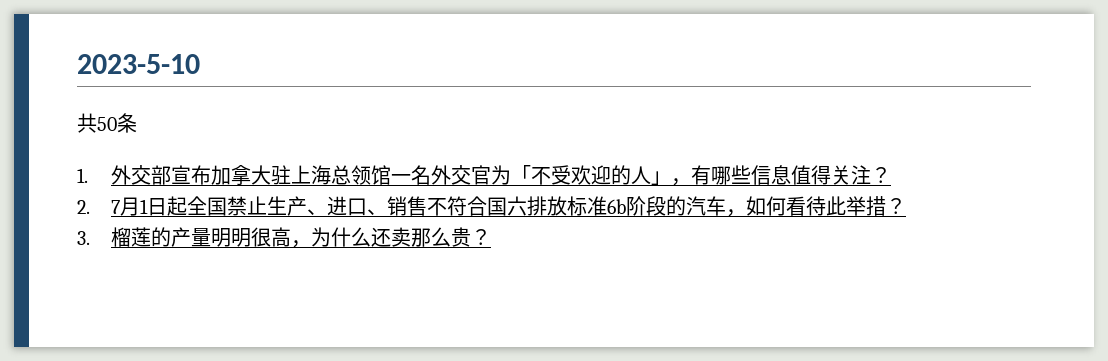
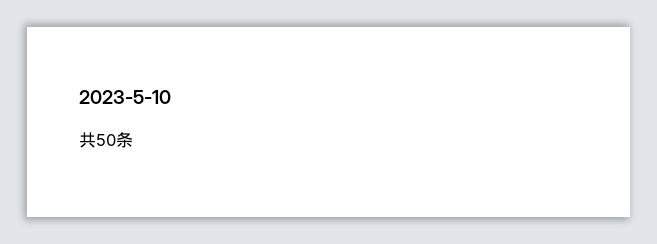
[77,165,892,186] [77,196,907,217] [77,227,492,248] // 1.外交部宣布加拿大驻上海总领馆一名外交官为「不受欢迎的人」，有哪些信息值得关注？ // 2. 7月1日起全国禁止生产、进口、销售不符合国六排放标准6b阶段的汽车，如何看待此举措？ // 3.榴莲的产量明明很高，为什么还卖那么贵？ -> (133, 140) none

